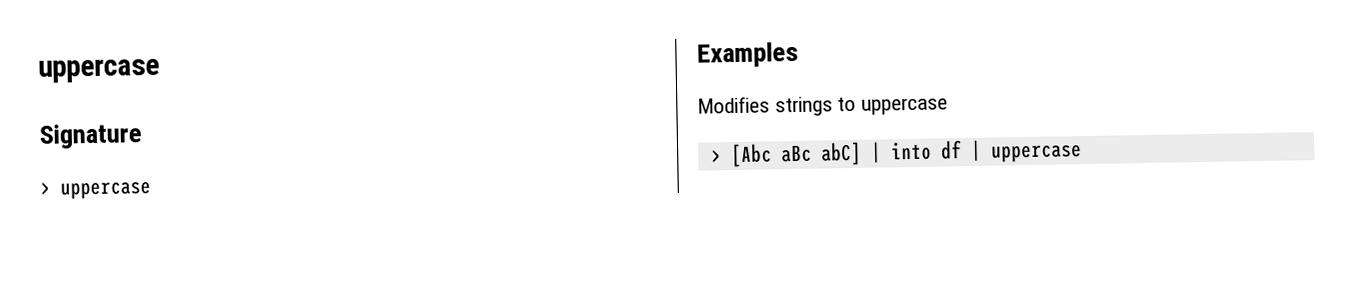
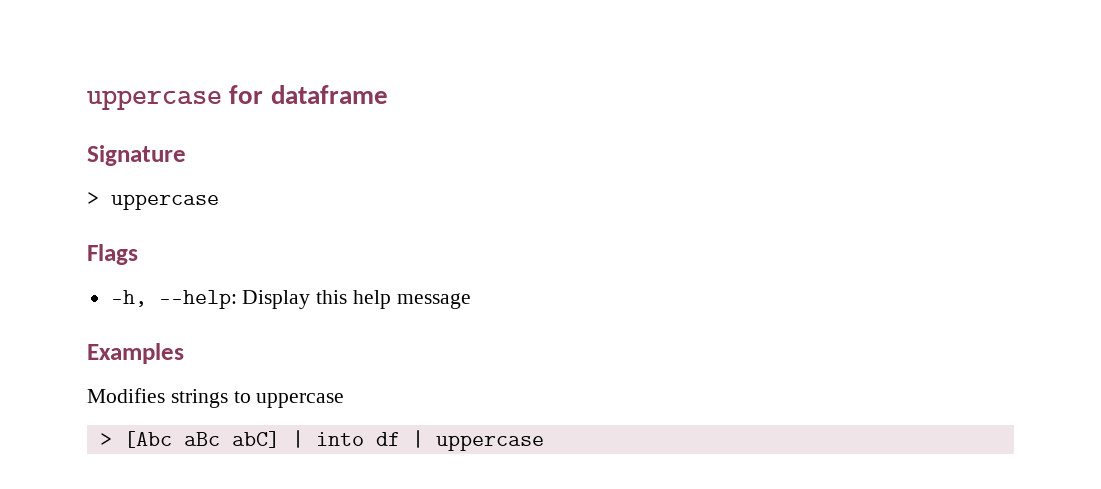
[38,58,160,83] uppercase -> [87,85,388,110] uppercase for dataframe
(151, 190) none -> [87,244,138,265] [110,290,471,309] // Flags // -h, --help: Display this help message

